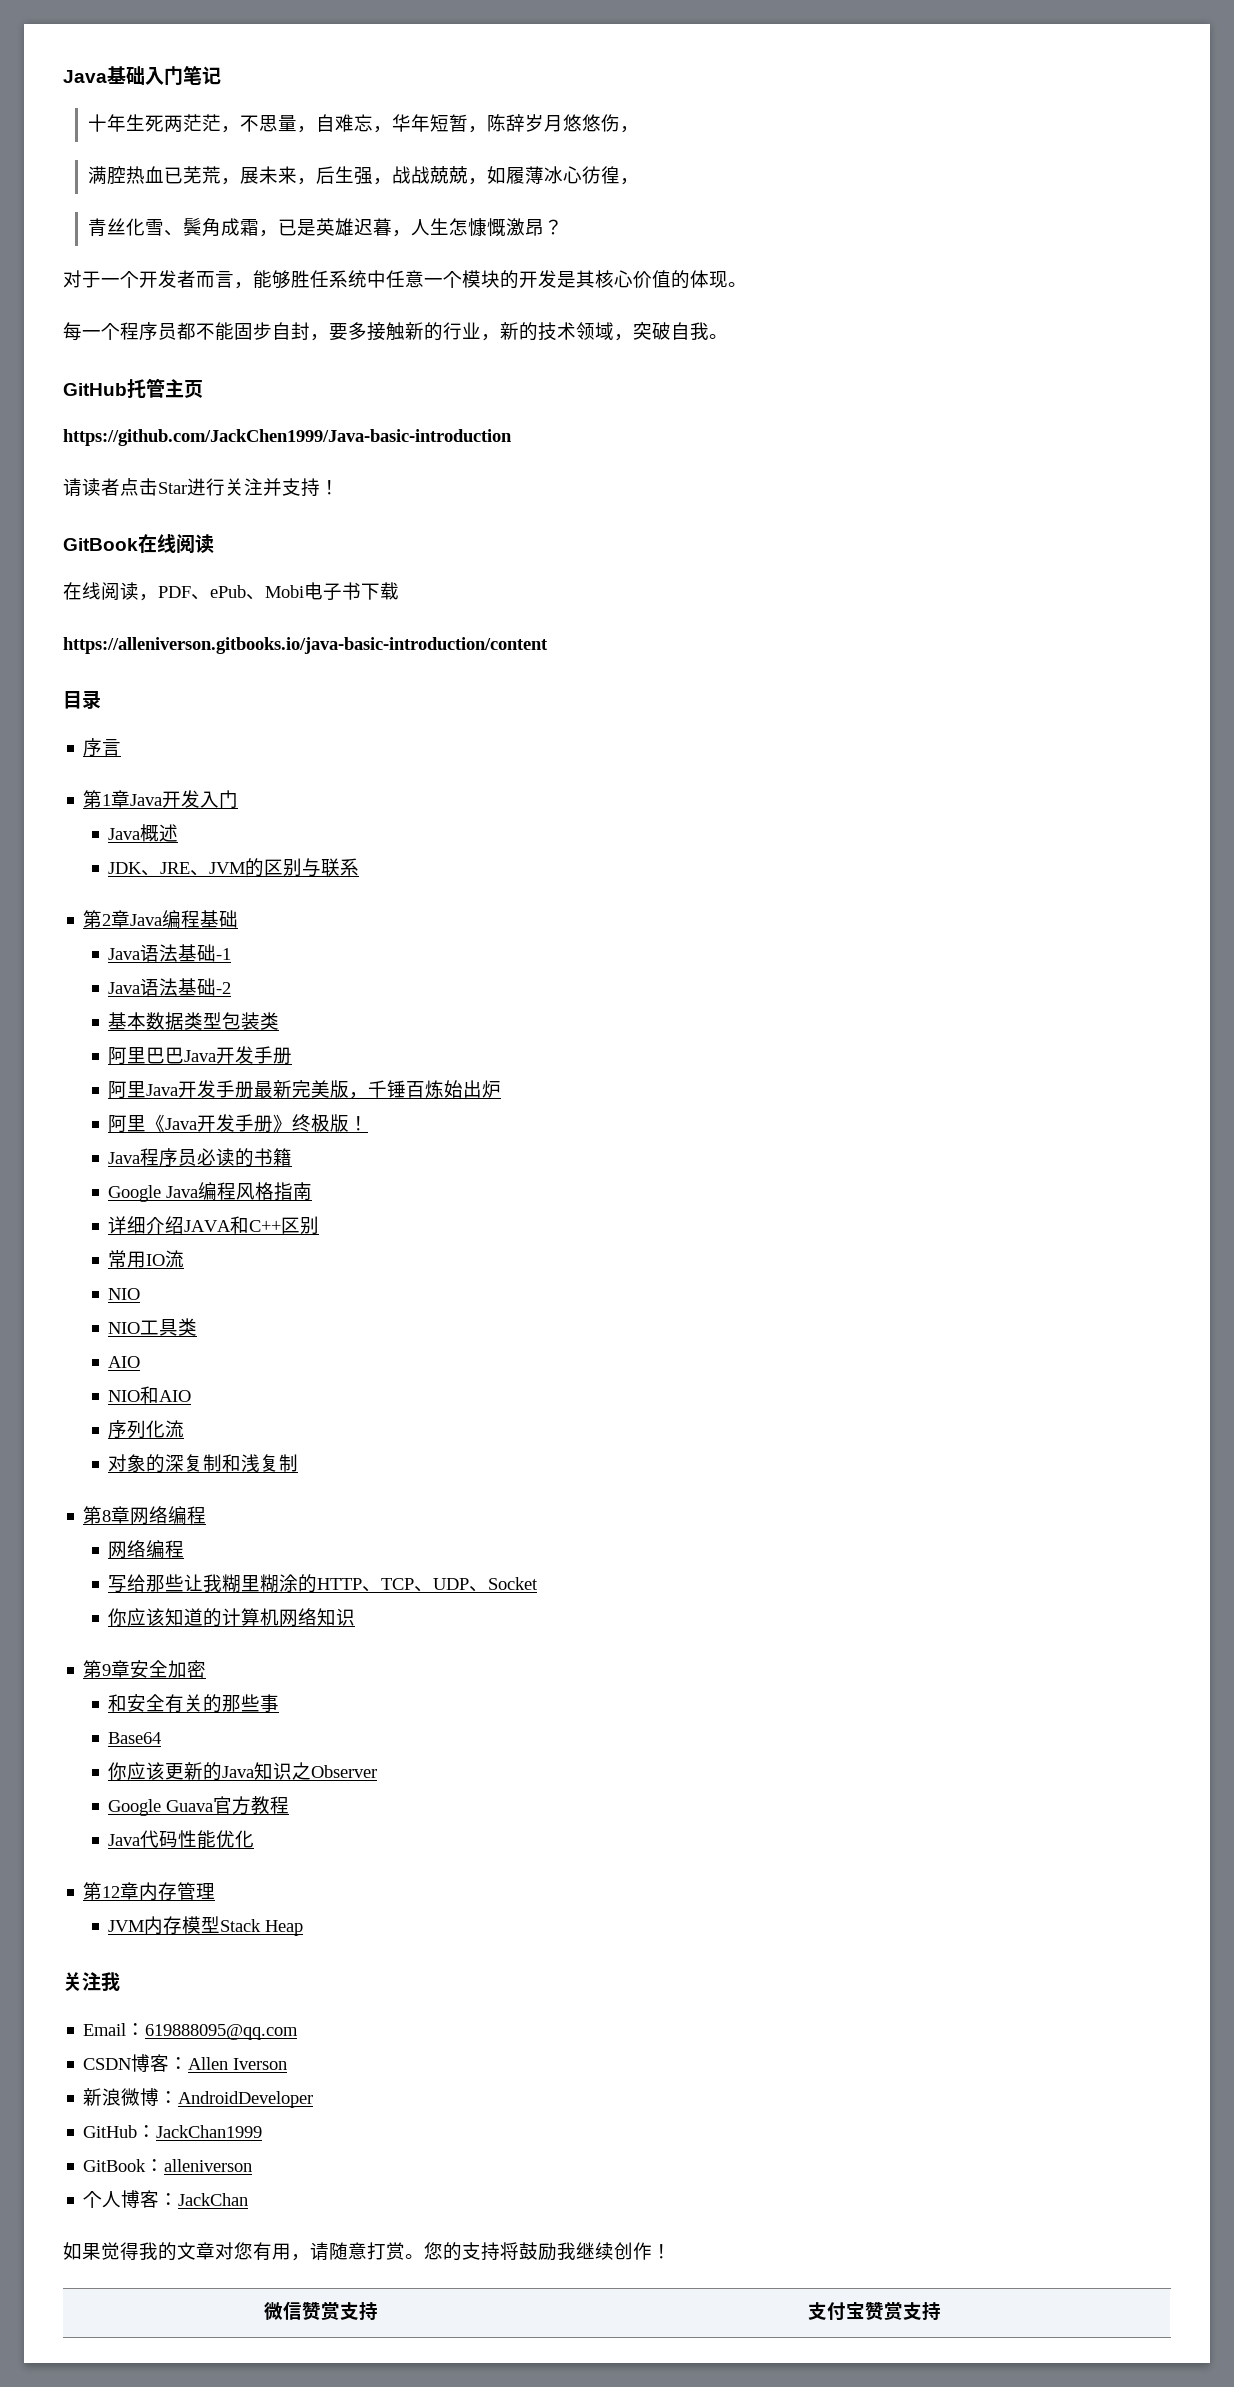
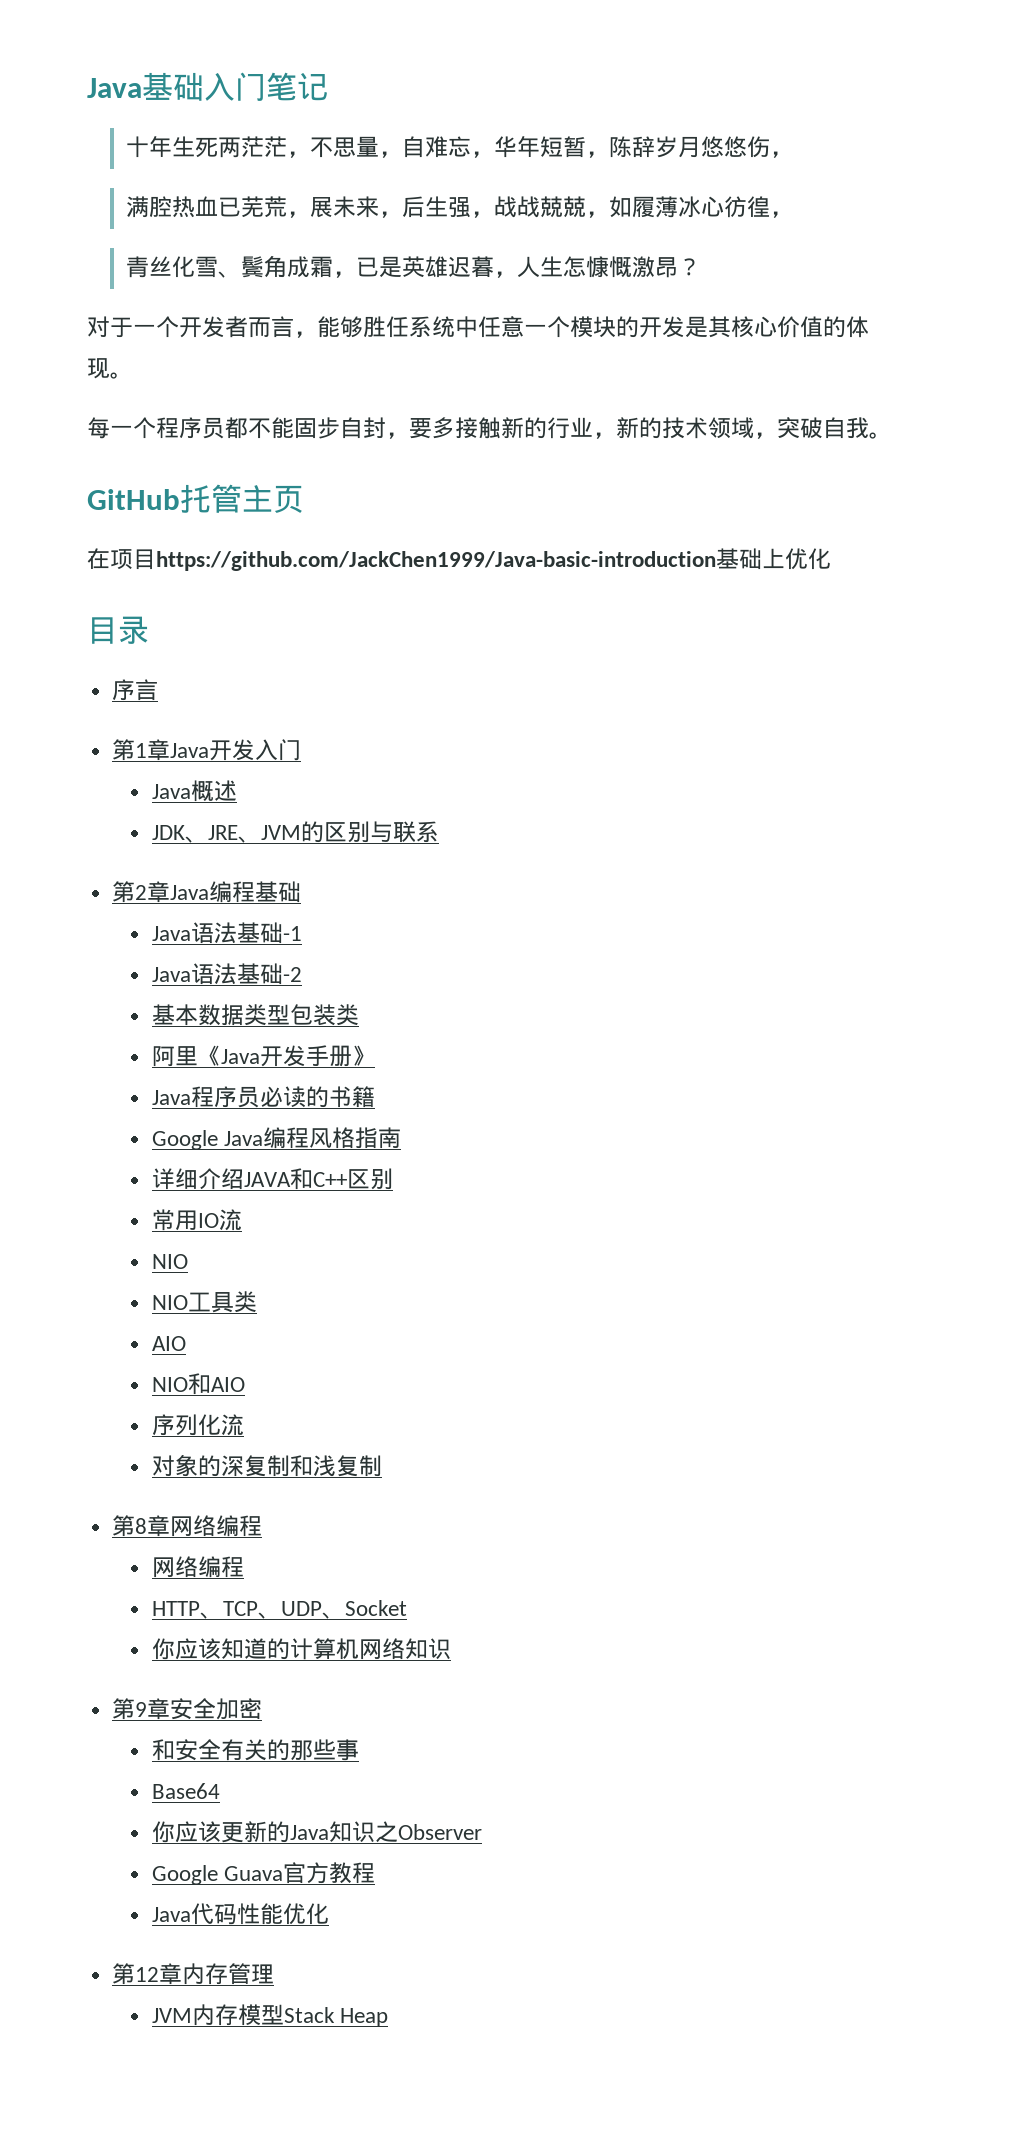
(203, 389) none -> [87,548,156,570] 在项目
[63,478,339,497] [63,534,214,554] [63,582,399,601] [63,637,548,654] // 请读者点击Star进行关注并支持！ // GitBook在线阅读 // 在线阅读，PDF、ePub、Mobi电子书下载 // https://alleniverson.gitbooks.io/java-basic-introduction/content -> [716,548,831,570] 基础上优化
[108,1046,293,1065] [108,1080,502,1099] // 阿里巴巴Java开发手册 // 阿里Java开发手册最新完美版，千锤百炼始出炉 -> (359, 1015) none
[292,1114,369,1132] 终极版！ -> (375, 1055) none
[108,1574,318,1593] 写给那些让我糊里糊涂的 -> (244, 1567) none
[63,1972,120,1991] [83,2023,299,2040] [83,2054,288,2072] [83,2088,314,2108] [83,2125,263,2138] [83,2159,253,2172] [83,2190,249,2208] [63,2242,671,2261] [263,2301,378,2321] [807,2301,941,2321] // 关注我 // Email：619888095@qq.com // CSDN博客：Allen Iverson // 新浪微博：AndroidDeveloper // GitHub：JackChan1999 // GitBook：alleniverson // 个人博客：JackChan // 如果觉得我的文章对您有用，请随意打赏。您的支持将鼓励我继续创作！ // 微信赞赏支持 | 支付宝赞赏支持 -> (388, 2017) none

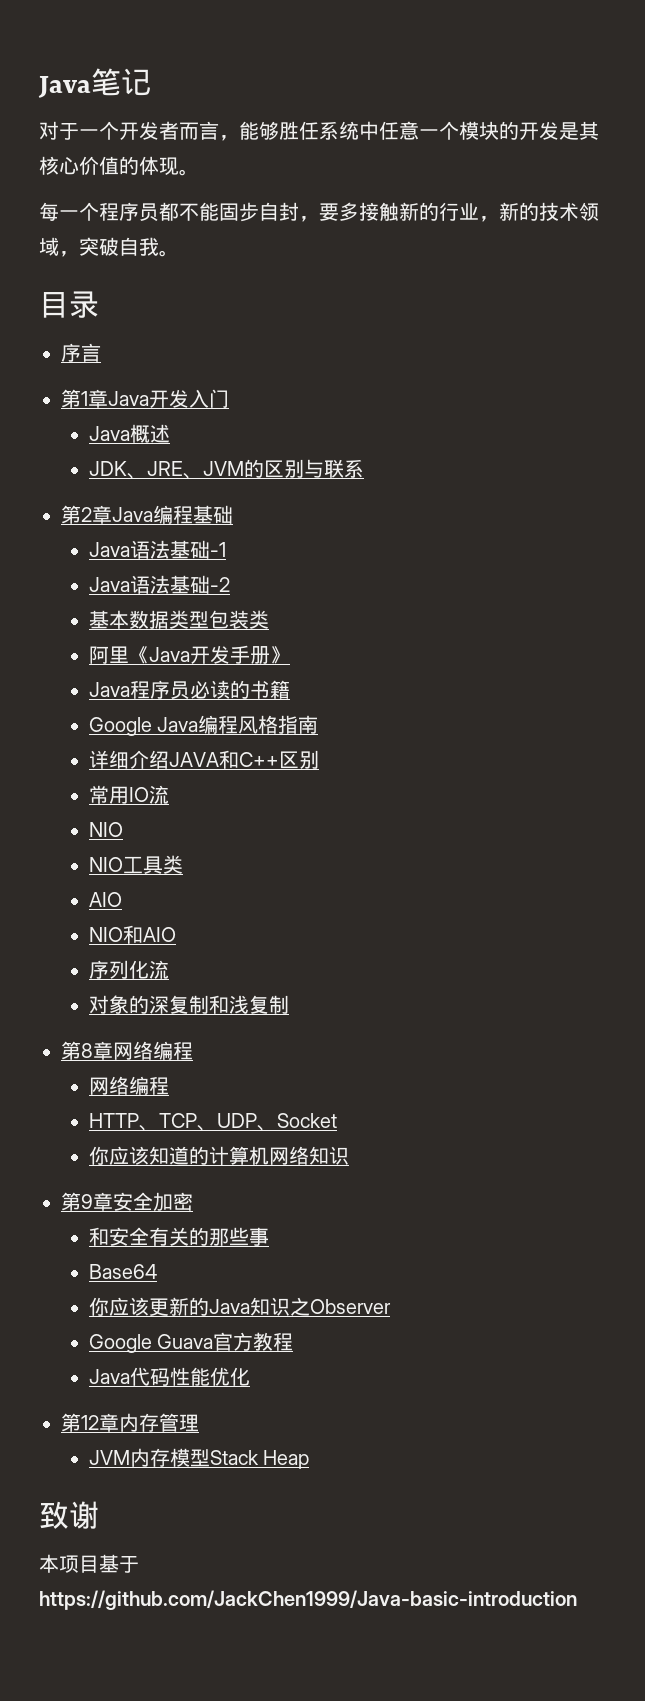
[87,72,266,101] Java基础入门 -> [38,76,91,98] Java
[126,136,794,158] [126,196,794,218] [126,255,702,278] // 十年生死两茫茫，不思量，自难忘，华年短暂，陈辞岁月悠悠伤， // 满腔热血已芜荒，展未来，后生强，战战兢兢，如履薄冰心彷徨， // 青丝化雪、鬓角成霜，已是英雄迟暮，人生怎慷慨激昂？ -> (151, 82) none
[87,484,304,513] [87,548,831,571] // GitHub托管主页 // 在项目https://github.com/JackChen1999/Java-basic-introduction基础上优化 -> (179, 253) none
(388, 2017) none -> [39,1501,99,1529] [39,1554,139,1573] [39,1590,577,1610] // 致谢 // 本项目基于https://github.com/JackChen1999/Java-basic-introduction

